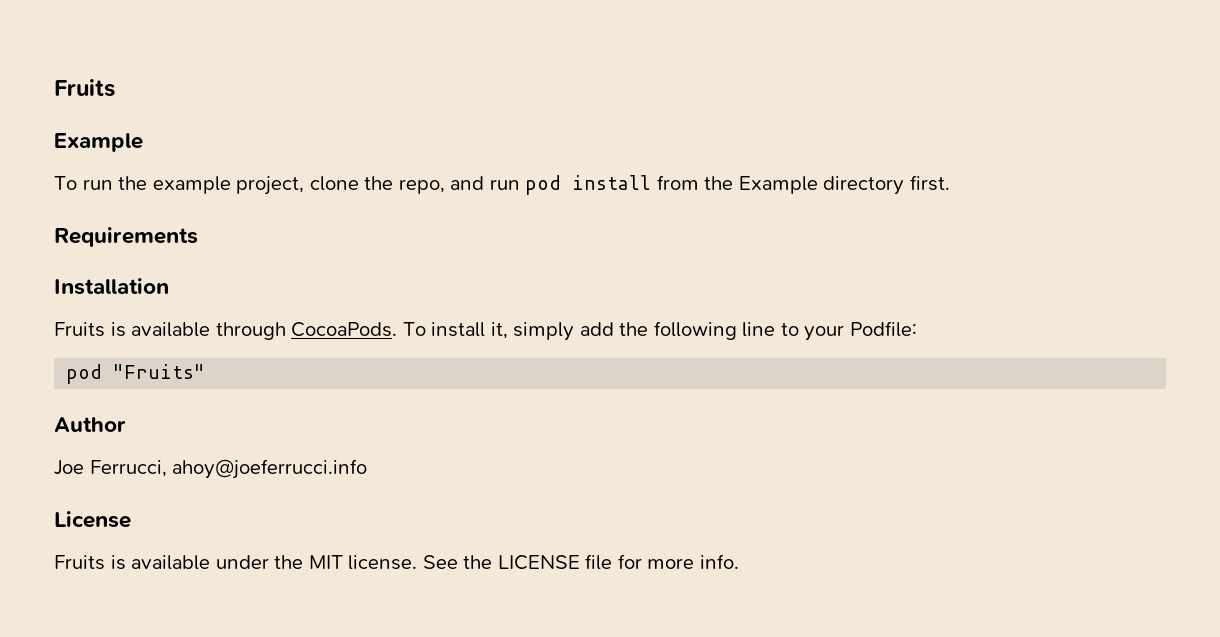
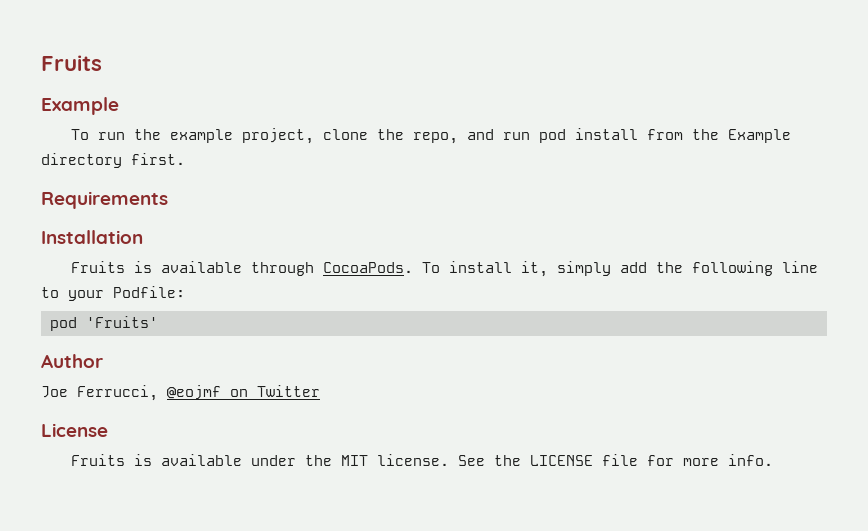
[113,364,206,379] "Fruits" -> [85,316,158,328] 'Fruits'
[172,459,368,479] ahoy@joeferrucci.info -> [167,385,320,400] @eojmf on Twitter

